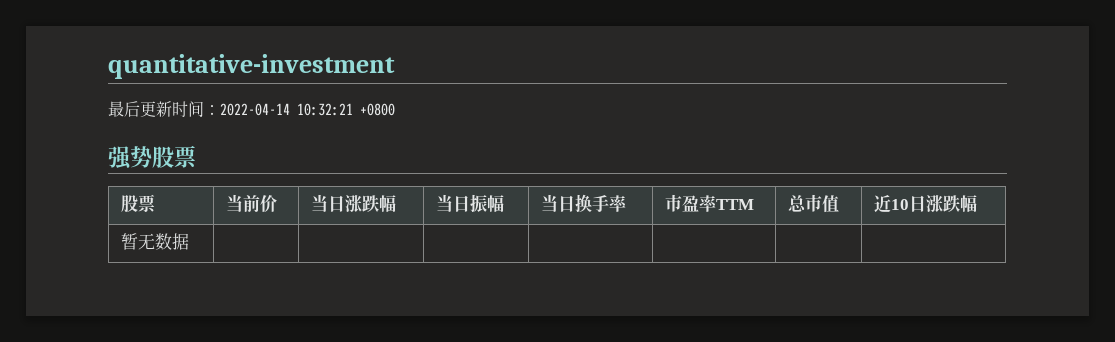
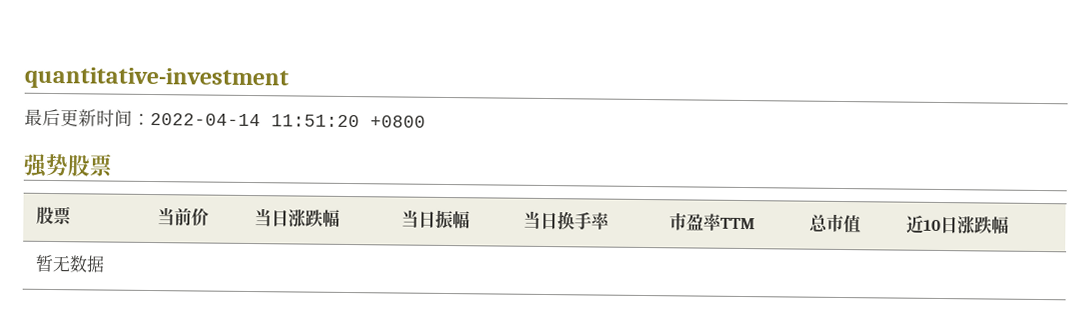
[297,103,353,116] 10:32:21 -> [271,114,360,128] 11:51:20

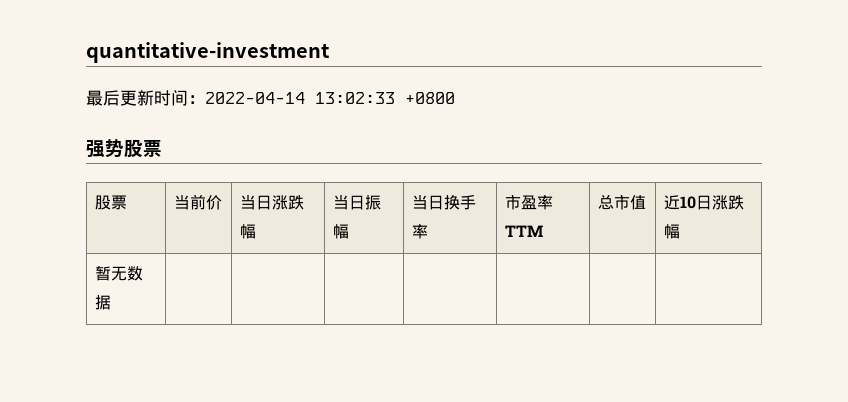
[271,114,360,128] 11:51:20 -> [315,92,395,104] 13:02:33

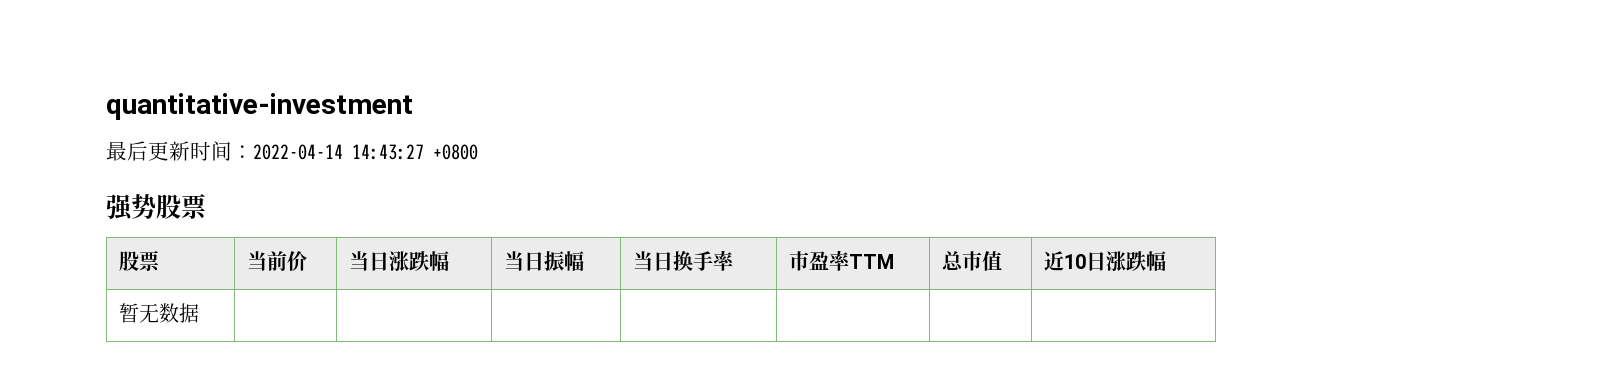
[315,92,395,104] 13:02:33 -> [352,144,424,160] 14:43:27

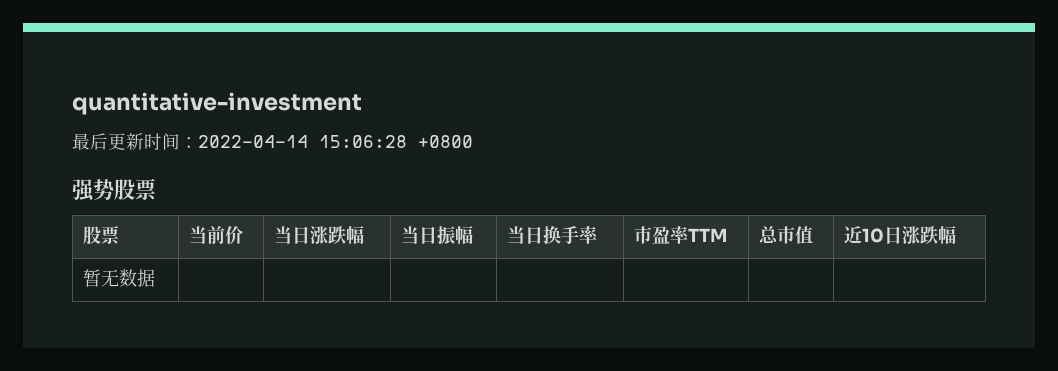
[352,144,424,160] 14:43:27 -> [319,135,407,148] 15:06:28

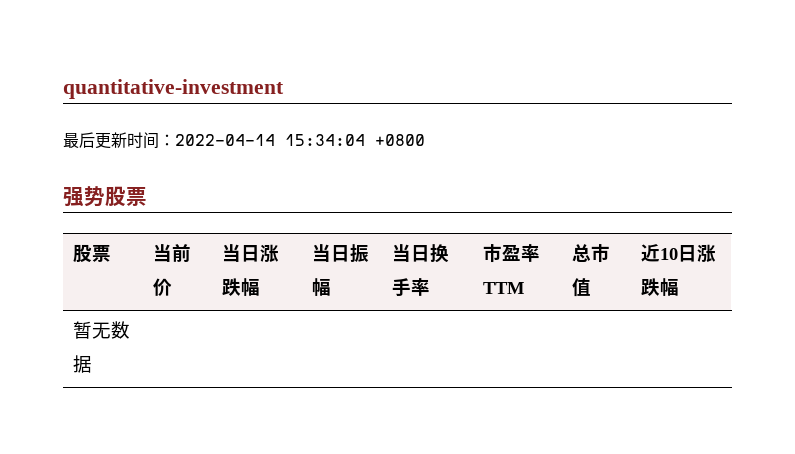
[319,135,407,148] 15:06:28 -> [285,134,365,146] 15:34:04

